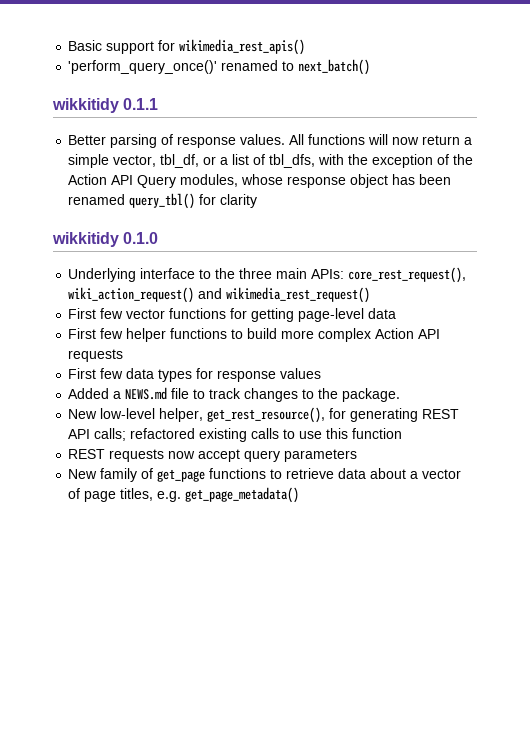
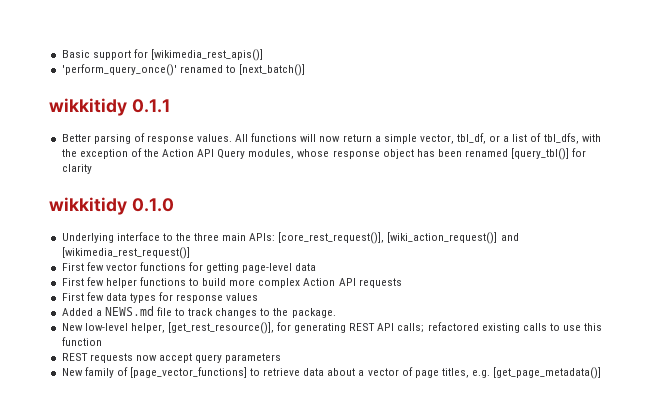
[179,39,306,55] wikimedia_rest_apis() -> [150,49,263,61] [wikimedia_rest_apis()]
[298,59,371,75] next_batch() -> [238,64,305,76] [next_batch()]
[129,193,196,209] query_tbl() -> [511,148,570,160] [query_tbl()]
[348,267,467,283] [68,287,371,303] core_rest_request(), wiki_action_request() and wikimedia_rest_request() -> [278,232,519,244] [61,247,190,259] [core_rest_request()], [wiki_action_request()] and [wikimedia_rest_request()]
[207,407,326,423] get_rest_resource(), -> [167,322,274,334] [get_rest_resource()],
[157,468,267,482] get_page functions -> [129,367,247,378] [page_vector_functions]
[185,487,300,503] get_page_metadata() -> [493,367,602,379] [get_page_metadata()]

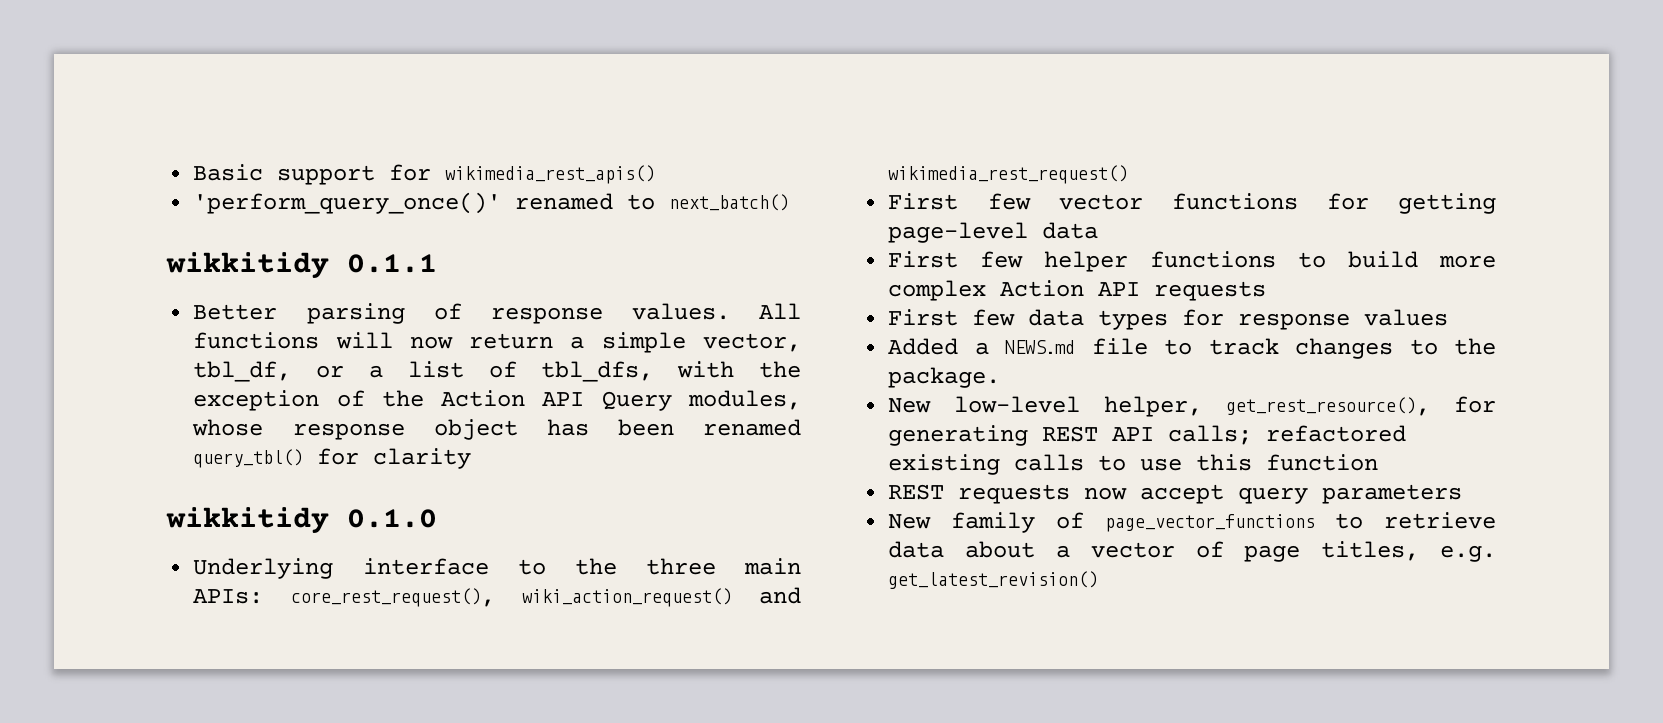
[150,49,263,61] [wikimedia_rest_apis()] -> [445,165,656,184] wikimedia_rest_apis()
[238,64,305,76] [next_batch()] -> [669,194,790,211] next_batch()
[511,148,570,160] [query_tbl()] -> [193,449,304,468] query_tbl()
[278,232,519,244] [61,247,190,259] [core_rest_request()], [wiki_action_request()] and [wikimedia_rest_request()] -> [290,587,801,607] [888,165,1129,184] core_rest_request(), wiki_action_request() and wikimedia_rest_request()
[167,322,274,334] [get_rest_resource()], -> [1226,397,1431,416] get_rest_resource(),
[129,367,247,378] [page_vector_functions] -> [1104,514,1315,532] page_vector_functions
[493,367,602,379] [get_page_metadata()] -> [888,571,1099,589] get_latest_revision()

